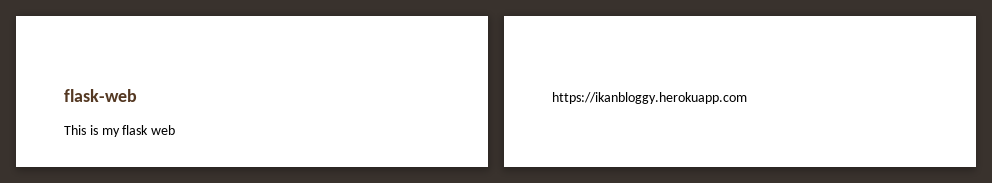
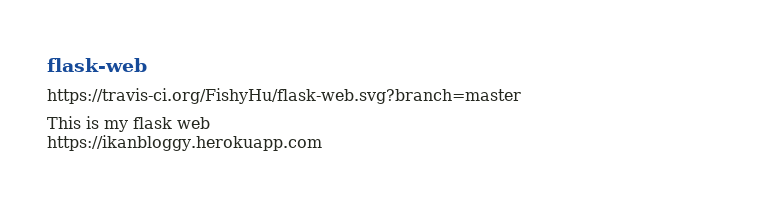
(137, 95) none -> [47,88,521,104] // https://travis-ci.org/FishyHu/flask-web.svg?branch=master

